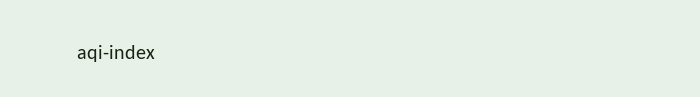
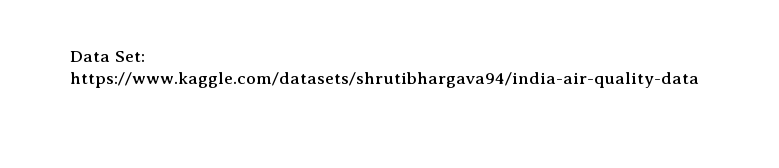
[77,45,155,62] aqi-index -> [70,51,145,62] [70,72,699,88] Data Set: https://www.kaggle.com/datasets/shrutibhargava94/india-air-quality-data

